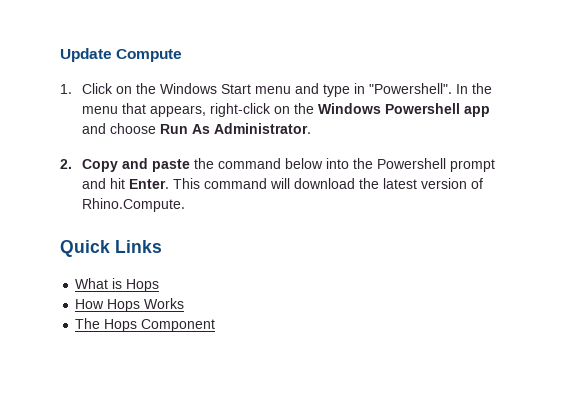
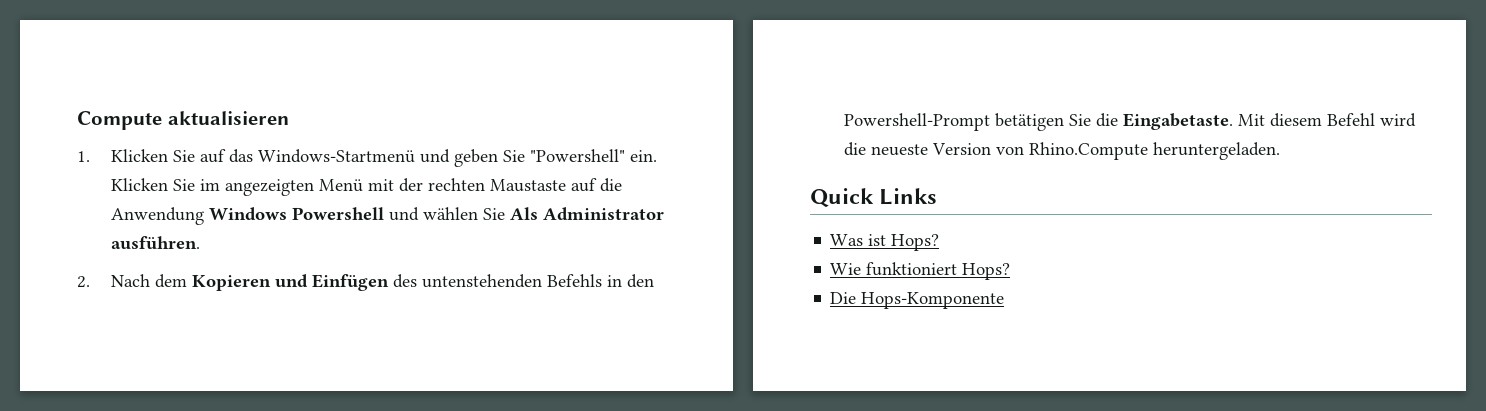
[60,48,112,62] Update -> (77, 120) none
(183, 55) none -> [167,111,289,125] aktualisieren
[81,83,492,97] [81,103,490,117] [81,123,311,134] [60,158,495,172] [81,178,483,189] [81,198,185,212] [60,240,162,257] [75,278,160,292] [75,298,185,312] [75,318,216,332] Click on the Windows Start menu and type in "Powershell". In the menu that appears, right-click on the Windows Powershell app and choose Run As Administrator. // 2. Copy and paste the command below into the Powershell prompt and hit Enter. This command will download the latest version of Rhino.Compute. // Quick Links // What is Hops // How Hops Works // The Hops Component -> [111,149,658,167] [111,178,623,196] [111,207,665,225] [111,236,201,250] [77,274,655,291] [844,113,1417,131] [844,142,1281,160] [810,188,938,208] [830,234,940,251] [830,262,1011,280] [830,292,1005,309] Klicken Sie auf das Windows-Startmenü und geben Sie "Powershell" ein. Klicken Sie im angezeigten Menü mit der rechten Maustaste auf die Anwendung Windows Powershell und wählen Sie Als Administrator ausführen. // 2. Nach dem Kopieren und Einfügen des untenstehenden Befehls in den Powershell-Prompt betätigen Sie die Eingabetaste. Mit diesem Befehl wird die neueste Version von Rhino.Compute heruntergeladen. // Quick Links // Was ist Hops? // Wie funktioniert Hops? // Die Hops-Komponente

